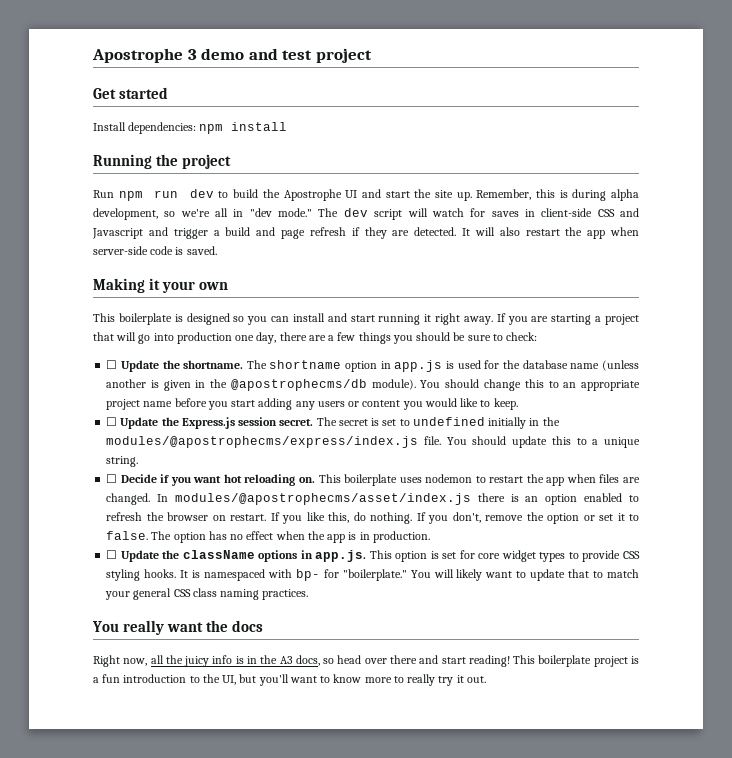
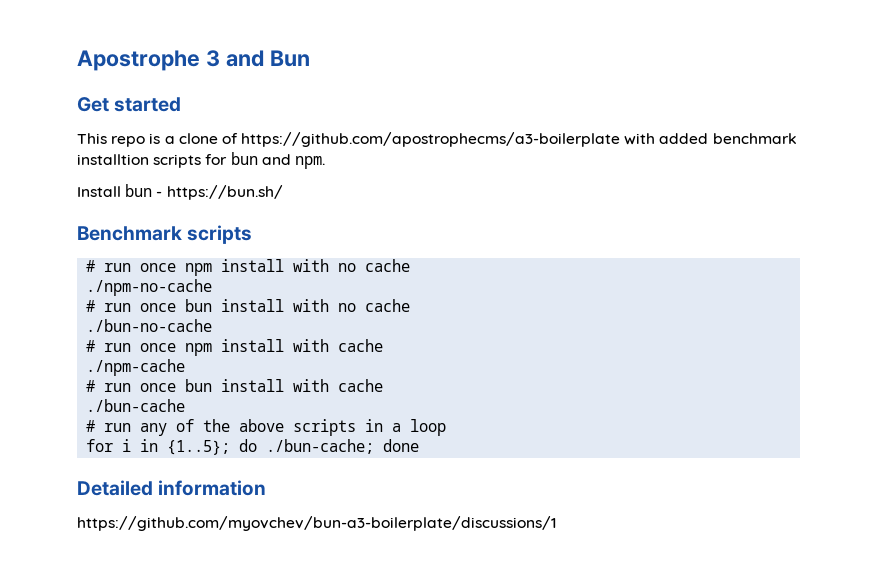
[201,48,372,63] [93,87,169,99] [93,122,288,134] [93,154,232,169] [93,189,640,201] [93,208,640,220] [92,227,639,239] [93,246,217,255] [93,278,229,293] [93,313,640,325] [93,332,538,344] [106,360,639,372] [106,379,640,391] [106,398,518,410] [106,417,560,429] [106,436,641,448] [106,456,139,467] [106,474,640,486] [106,493,639,505] [106,512,640,524] [106,531,430,543] [106,550,640,562] [106,569,639,581] [105,588,309,600] [92,620,264,635] [93,655,639,667] [93,674,486,686] demo and test project // Get started // Install dependencies: npm install // Running the project // Run npm run dev to build the Apostrophe UI and start the site up. Remember, this is during alpha development, so we're all in "dev mode." The dev script will watch for saves in client-side CSS and Javascript and trigger a build and page refresh if they are detected. It will also restart the app when server-side code is saved. // Making it your own // This boilerplate is designed so you can install and start running it right away. If you are starting a project that will go into production one day, there are a few things you should be sure to check: // ☐ Update the shortname. The shortname option in app.js is used for the database name (unless another is given in the @apostrophecms/db module). You should change this to an appropriate project name before you start adding any users or content you would like to keep. // ☐ Update the Express.js session secret. The secret is set to undefined initially in the modules/@apostrophecms/express/index.js file. You should update this to a unique string. // ☐ Decide if you want hot reloading on. This boilerplate uses nodemon to restart the app when files are changed. In modules/@apostrophecms/asset/index.js there is an option enabled to refresh the browser on restart. If you like this, do nothing. If you don't, remove the option or set it to false. The option has no effect when the app is in production. // ☐ Update the className options in app.js. This option is set for core widget types to provide CSS styling hooks. It is namespaced with bp- for "boilerplate." You will likely want to update that to match your general CSS class naming practices. // You really want the docs // Right now, all the juicy info is in the A3 docs, so head over there and start reading! This boilerplate project is a fun introduction to the UI, but you'll want to know more to really try it out. -> [225,50,310,67] [77,97,182,112] [77,132,797,147] [77,152,325,169] [77,184,283,200] [77,225,253,244] [86,259,411,276] [86,279,213,296] [86,299,411,312] [86,319,213,332] [86,339,384,356] [86,359,186,376] [86,379,384,392] [86,399,186,412] [86,419,447,436] [86,439,420,455] [77,480,267,496] [77,516,556,531] and Bun // Get started // This repo is a clone of https://github.com/apostrophecms/a3-boilerplate with added benchmark installtion scripts for bun and npm. // Install bun - https://bun.sh/ // Benchmark scripts // # run once npm install with no cache // ./npm-no-cache // # run once bun install with no cache // ./bun-no-cache // # run once npm install with cache // ./npm-cache // # run once bun install with cache // ./bun-cache // # run any of the above scripts in a loop // for i in {1..5}; do ./bun-cache; done // Detailed information // https://github.com/myovchev/bun-a3-boilerplate/discussions/1

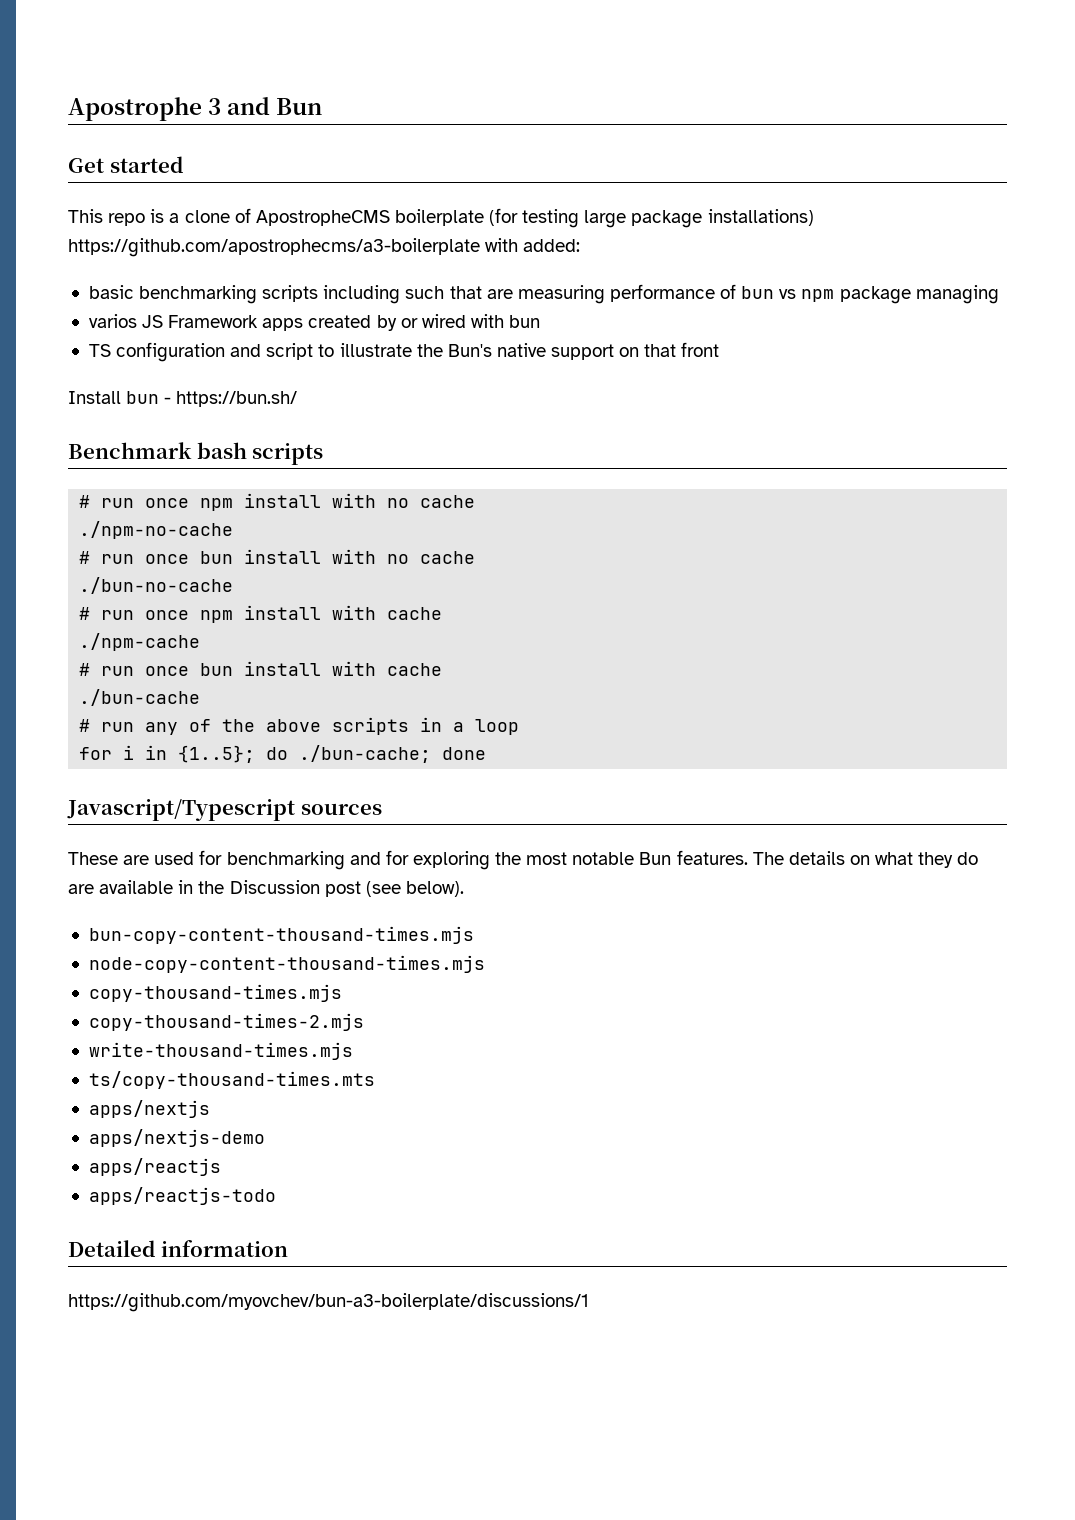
[241,132,797,147] [77,152,325,169] https://github.com/apostrophecms/a3-boilerplate with added benchmark installtion scripts for bun and npm. -> [255,208,814,228] [68,238,581,257] [88,284,999,304] [88,314,541,331] [88,342,720,362] ApostropheCMS boilerplate (for testing large package installations) https://github.com/apostrophecms/a3-boilerplate with added: // basic benchmarking scripts including such that are measuring performance of bun vs npm package managing // varios JS Framework apps created by or wired with bun // TS configuration and script to illustrate the Bun's native support on that front
(182, 233) none -> [196,442,247,459] bash
(420, 445) none -> [67,799,382,821] [68,850,979,870] [68,880,464,897] [88,926,474,944] [88,955,485,973] [88,984,342,1002] [88,1013,364,1031] [88,1042,353,1060] [88,1071,375,1089] [88,1100,210,1118] [88,1129,265,1147] [88,1158,221,1176] [88,1187,276,1205] // Javascript/Typescript sources // These are used for benchmarking and for exploring the most notable Bun features. The details on what they do are available in the Discussion post (see below). // bun-copy-content-thousand-times.mjs // node-copy-content-thousand-times.mjs // copy-thousand-times.mjs // copy-thousand-times-2.mjs // write-thousand-times.mjs // ts/copy-thousand-times.mts // apps/nextjs // apps/nextjs-demo // apps/reactjs // apps/reactjs-todo

